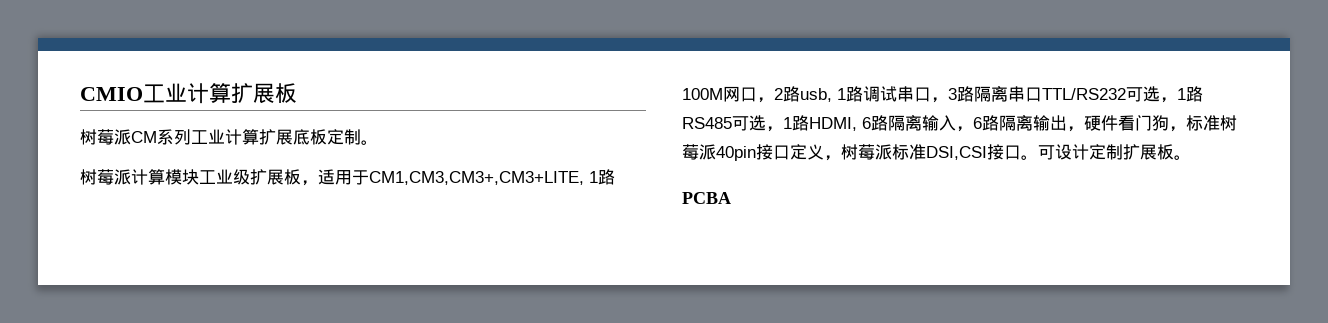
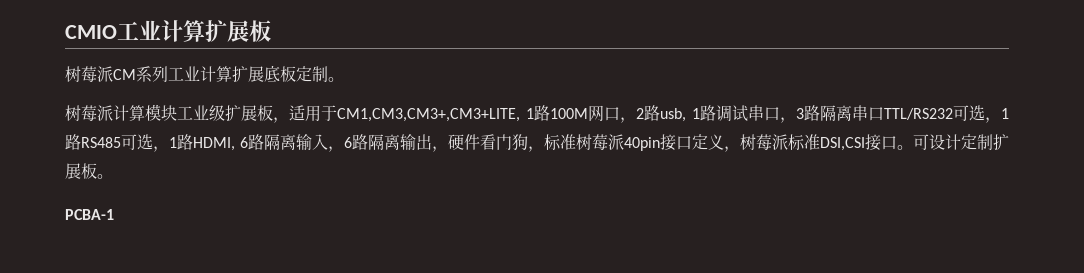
[682,192,731,204] PCBA -> [65,209,114,220] PCBA-1

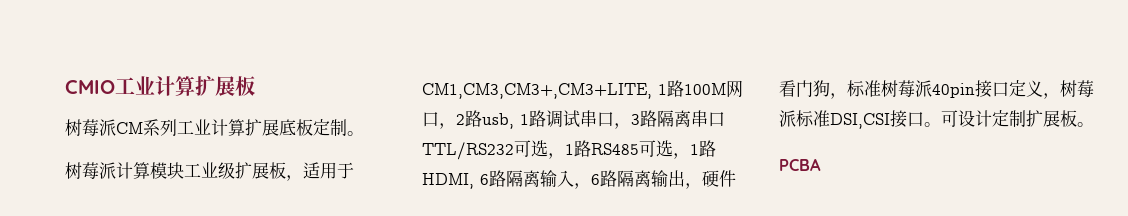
[65,209,114,220] PCBA-1 -> [779,158,821,171] PCBA

